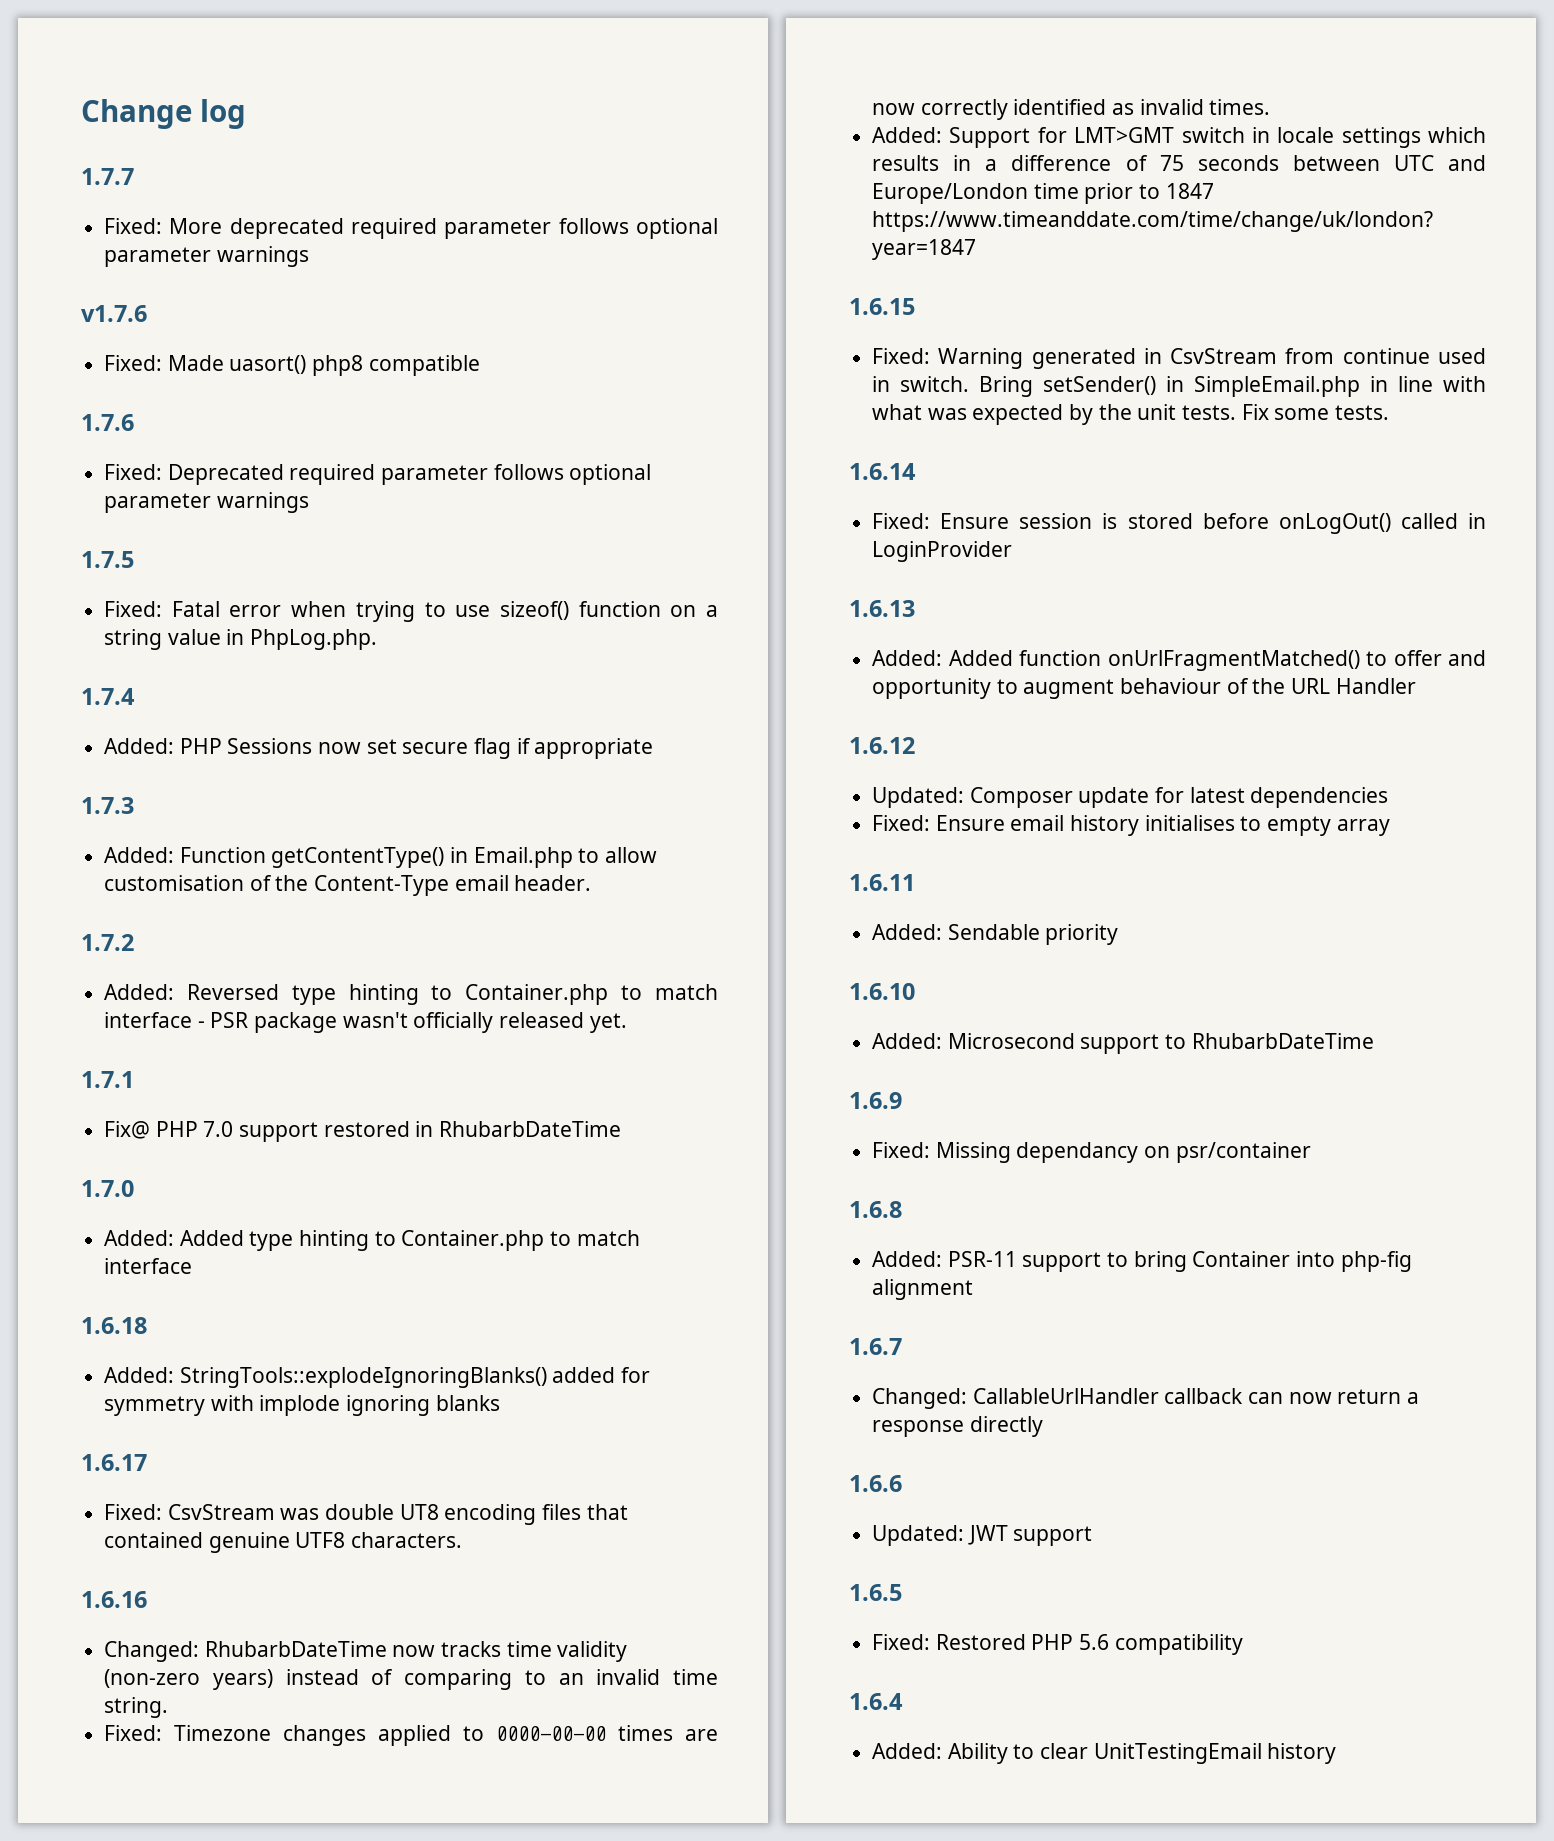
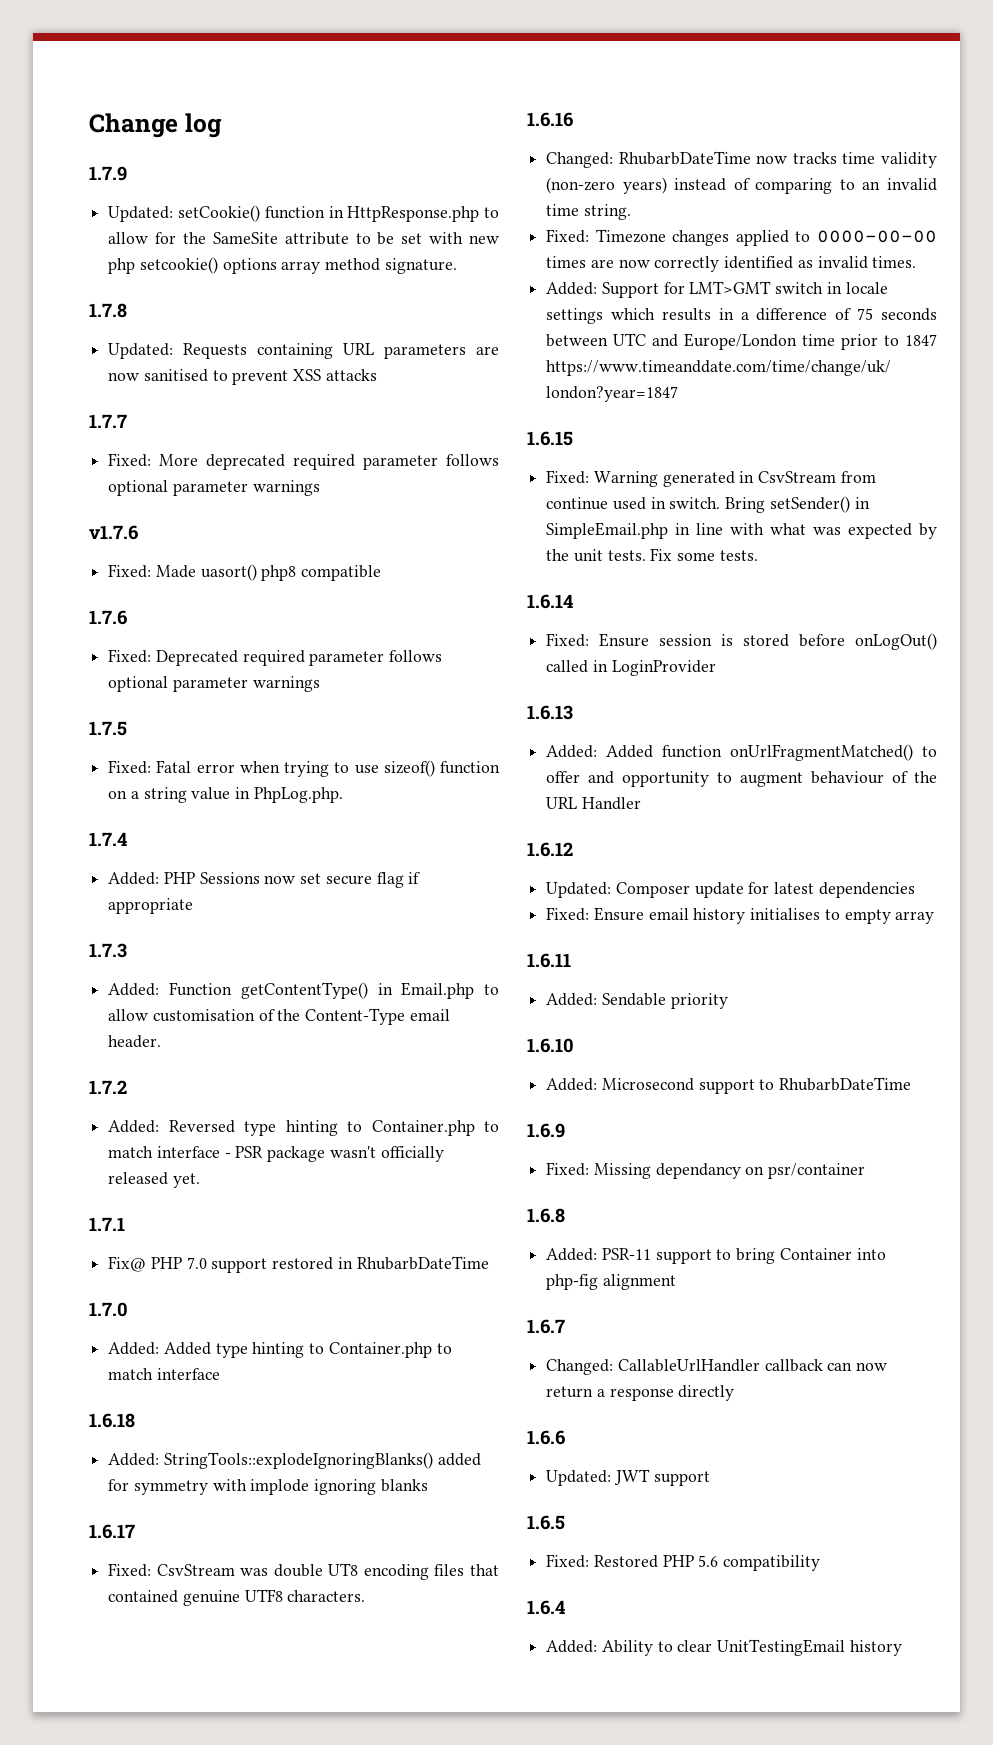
(246, 114) none -> [89,166,127,181] [108,205,499,222] [108,232,499,245] [108,257,457,274] [89,303,127,318] [108,343,499,359] [108,369,377,385] // 1.7.9 // Updated: setCookie() function in HttpResponse.php to allow for the SameSite attribute to be set with new php setcookie() options array method signature. // 1.7.8 // Updated: Requests containing URL parameters are now sanitised to prevent XSS attacks

